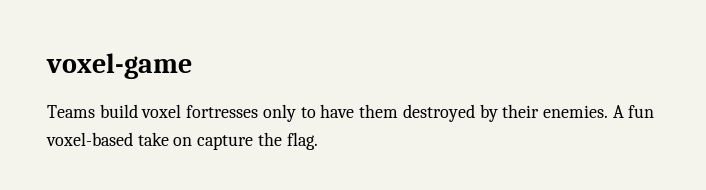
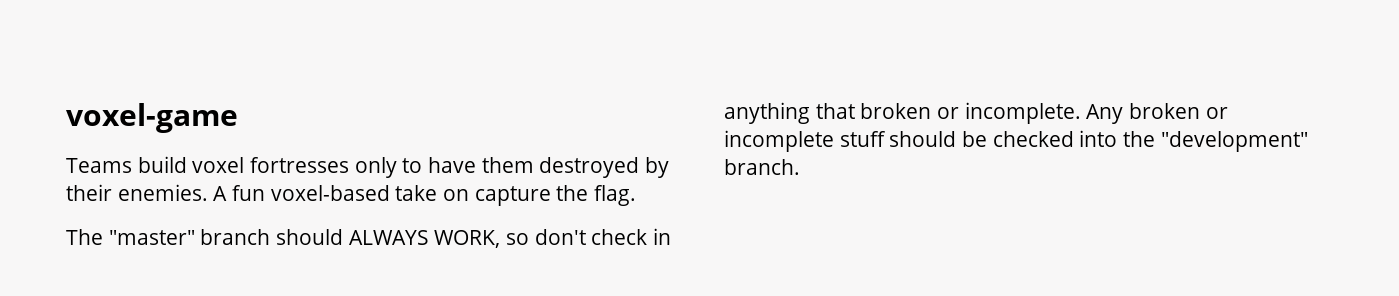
(318, 141) none -> [66,228,671,248] [724,102,1228,124] [724,130,1308,152] [724,159,800,175] // The "master" branch should ALWAYS WORK, so don't check in anything that broken or incomplete. Any broken or incomplete stuff should be checked into the "development" branch.

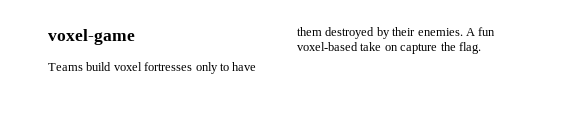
[66,228,671,248] [724,102,1228,124] [724,130,1308,152] [724,159,800,175] // The "master" branch should ALWAYS WORK, so don't check in anything that broken or incomplete. Any broken or incomplete stuff should be checked into the "development" branch. -> (481, 48) none

